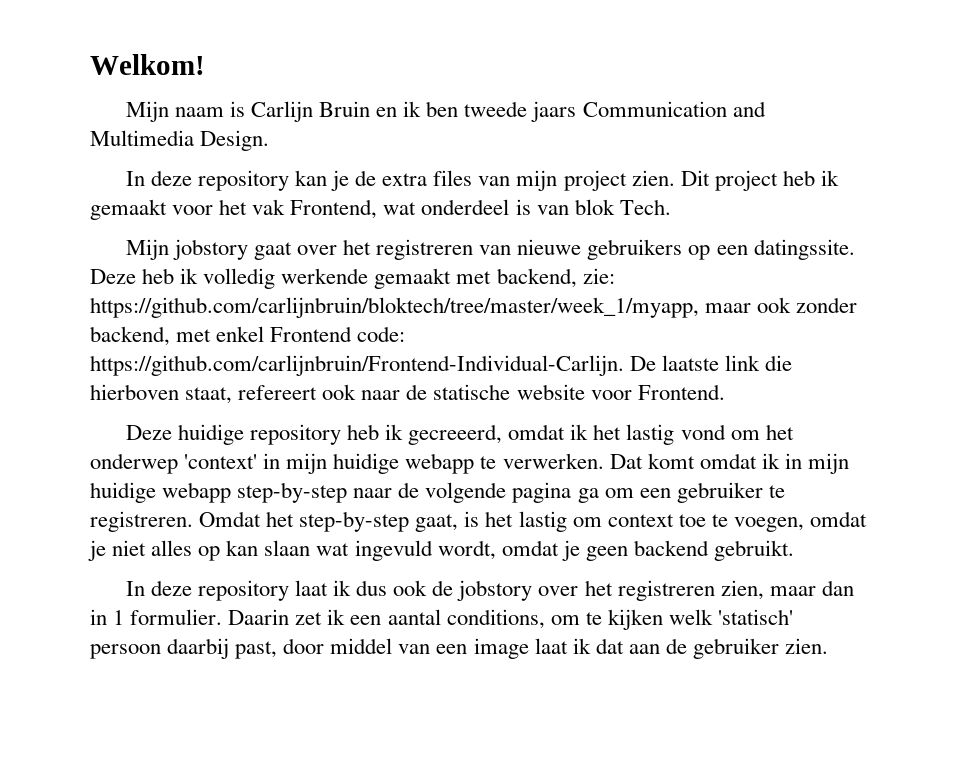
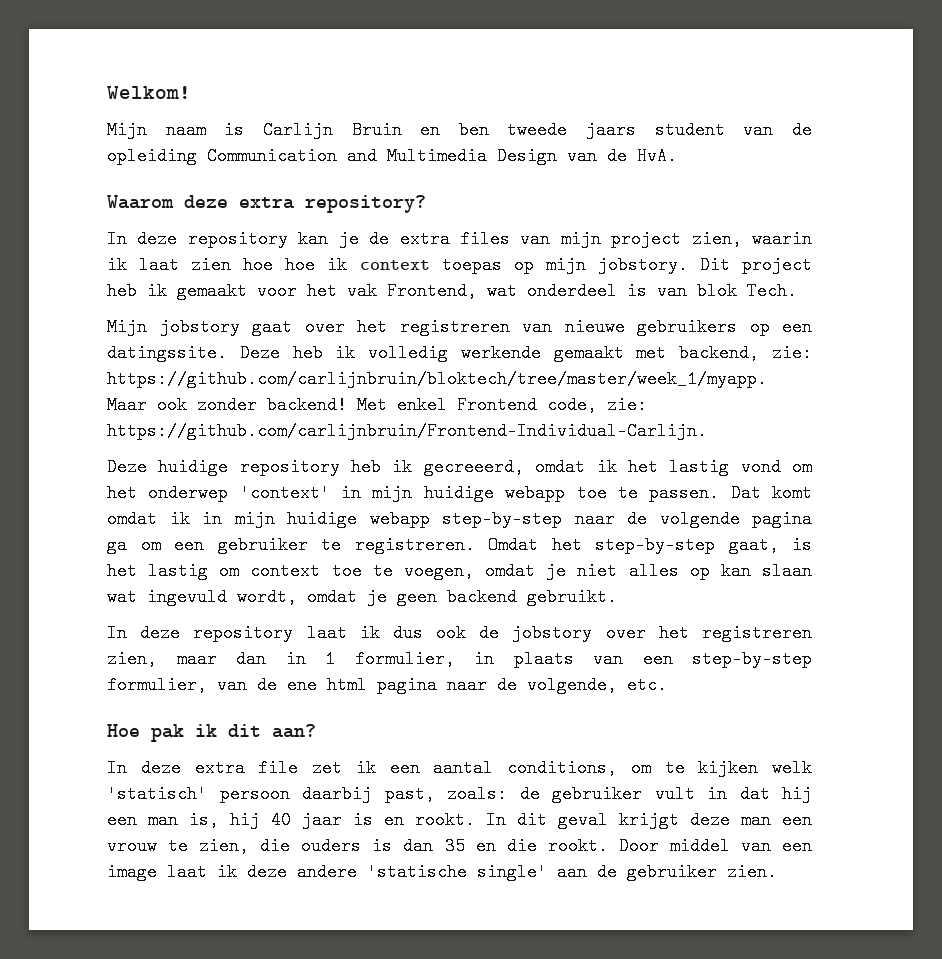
[403,101,422,117] ik -> (441, 130) none
[582,101,766,117] [90,130,270,151] Communication and Multimedia Design. -> [654,121,812,139] [107,147,677,165] [107,195,426,213] student van de opleiding Communication and Multimedia Design van de HvA. // Waarom deze extra repository?
[631,170,675,186] zien. -> [691,230,812,248] [107,256,688,274] zien, waarin ik laat zien hoe hoe ik context toepas op mijn jobstory.
[90,297,858,318] [90,326,406,346] [90,355,793,376] [90,384,725,404] https://github.com/carlijnbruin/bloktech/tree/master/week_1/myapp, maar ook zonder backend, met enkel Frontend code: https://github.com/carlijnbruin/Frontend-Individual-Carlijn. De laatste link die hierboven staat, refereert ook naar de statische website voor Frontend. -> [107,370,767,388] [107,396,647,414] [107,422,707,440] https://github.com/carlijnbruin/bloktech/tree/master/week_1/myapp. Maar ook zonder backend! Met enkel Frontend code, zie: https://github.com/carlijnbruin/Frontend-Individual-Carlijn.
[480,453,604,469] te verwerken. -> [576,484,720,502] toe te passen.
[130,609,290,625] formulier. Daarin -> [354,650,812,668] [107,676,667,694] [107,724,316,742] [107,759,299,777] formulier, in plaats van een step-by-step formulier, van de ene html pagina naar de volgende, etc. // Hoe pak ik dit aan? // In deze extra file
[283,638,325,654] door -> [447,785,812,803] [107,811,812,829] [107,837,659,855] zoals: de gebruiker vult in dat hij een man is, hij 40 jaar is en rookt. In dit geval krijgt deze man een vrouw te zien, die ouders is dan 35 en die rookt. Door
[595,638,624,654] dat -> [247,863,547,881] deze andere 'statische single'

